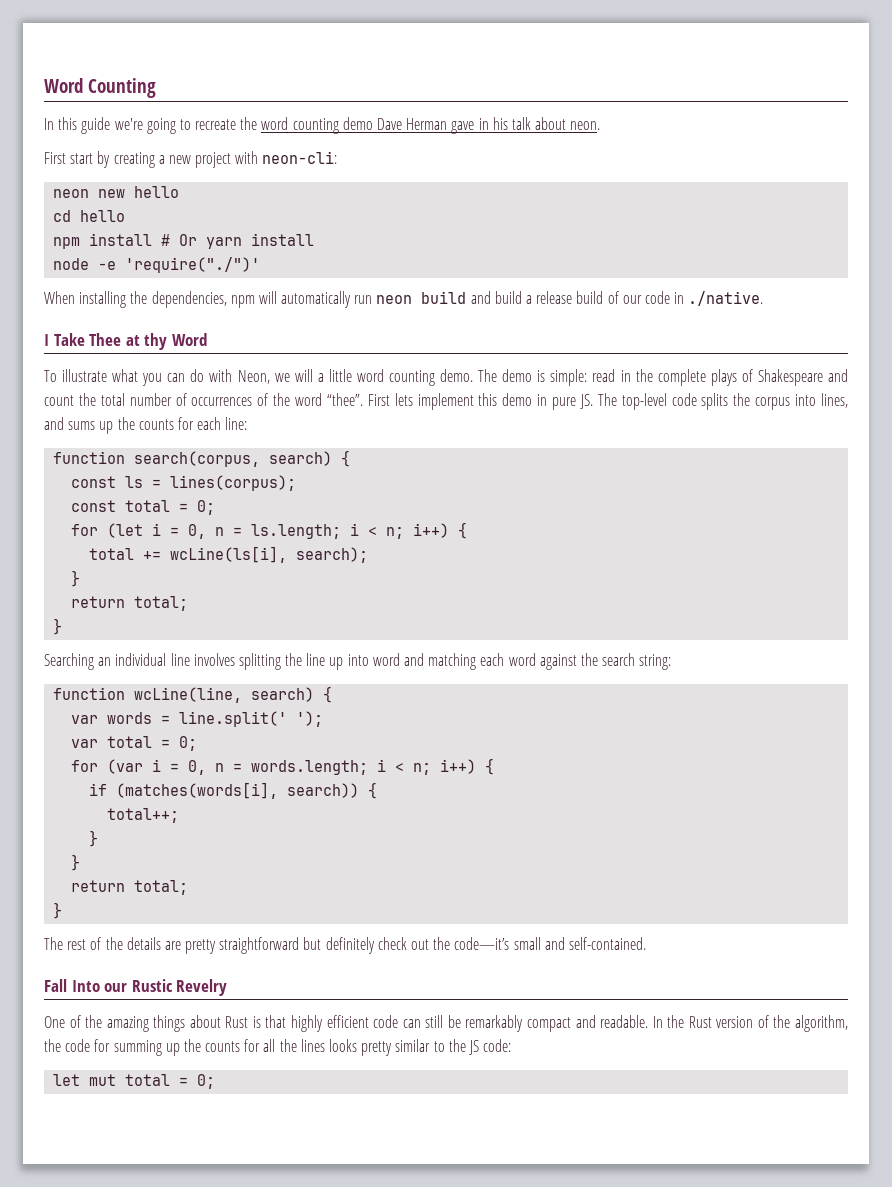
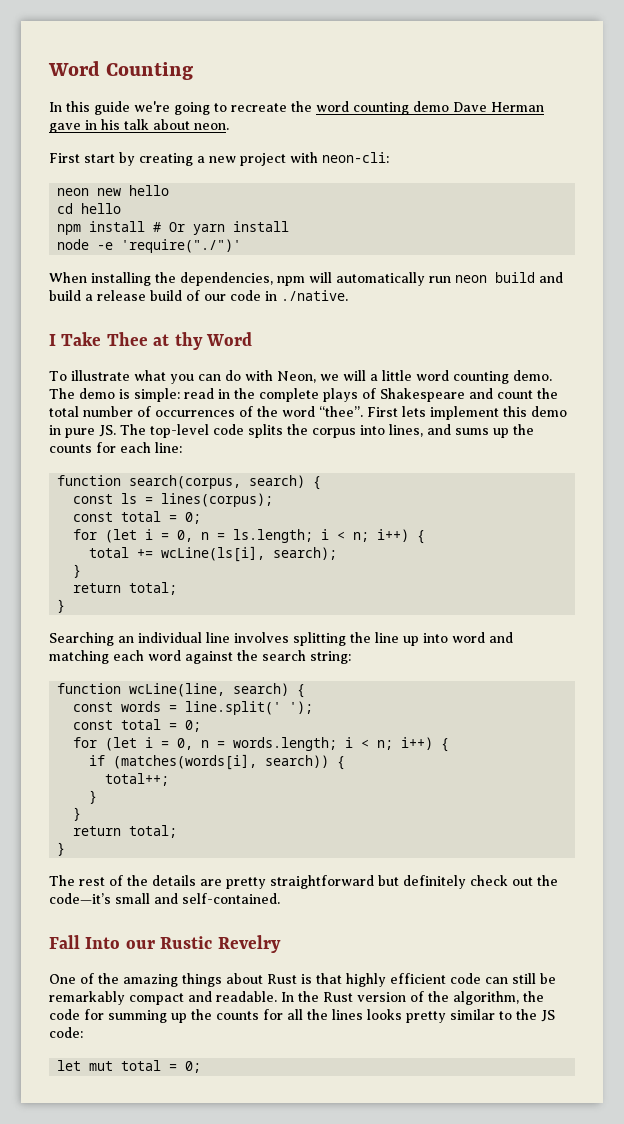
[71,715,99,724] var -> [73,702,114,712] const
[71,736,198,751] [71,759,144,774] var total = 0; // for (var -> [73,719,202,732] [73,737,138,751] const total = 0; // for (let

